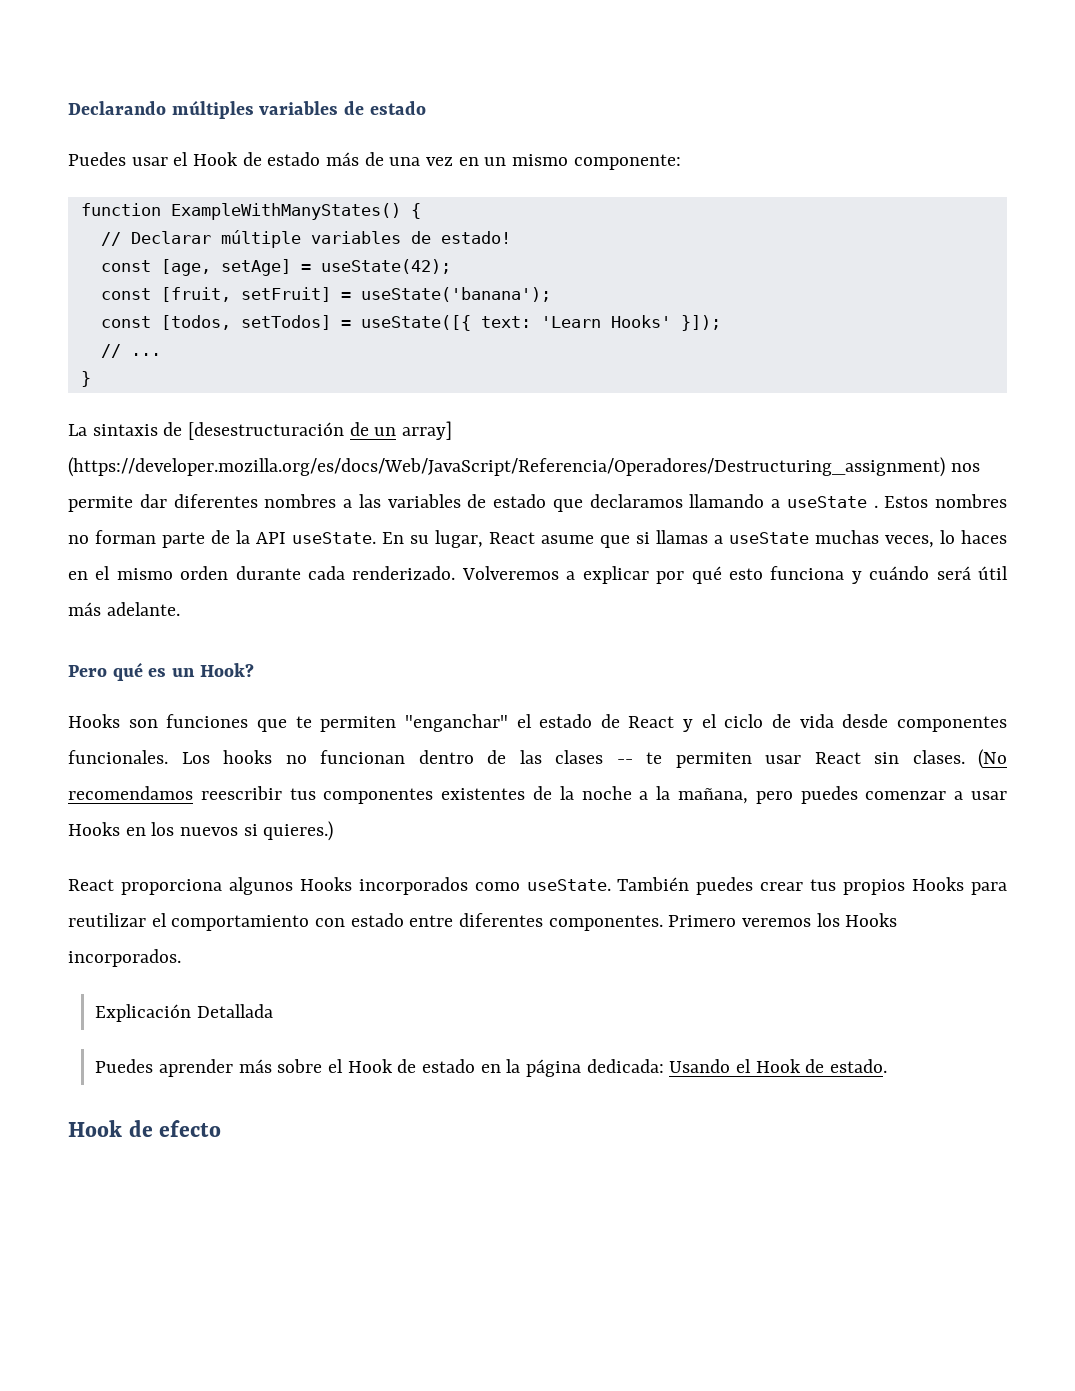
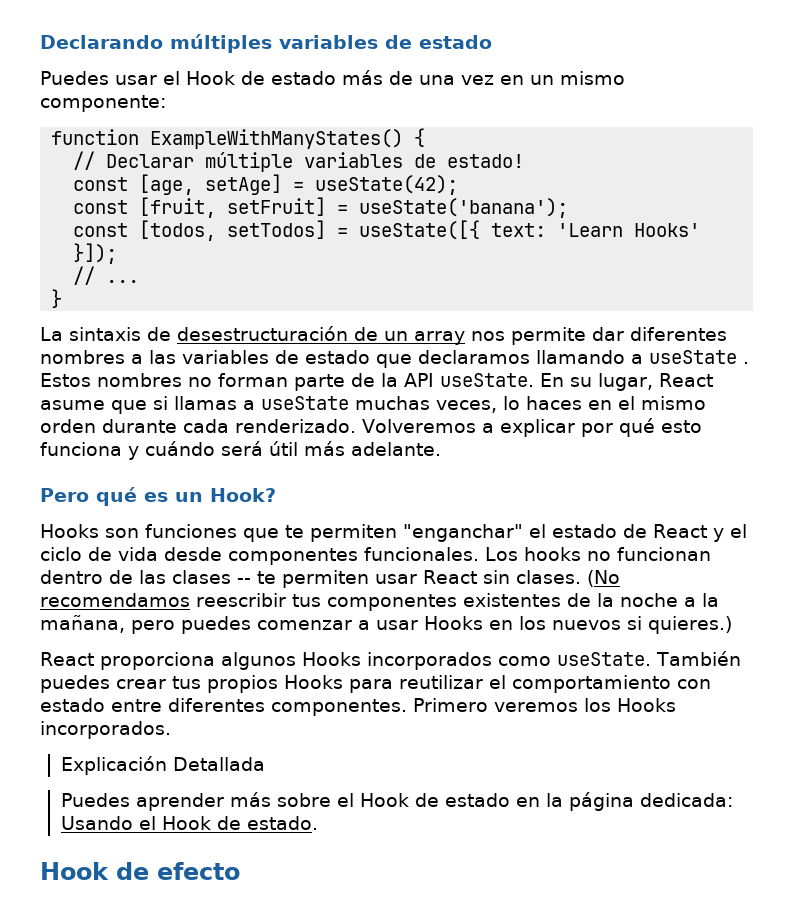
[188,422,345,440] [desestructuración -> [177,326,348,341] desestructuración
[402,421,453,440] [68,457,945,477] array] (https://developer.mozilla.org/es/docs/Web/JavaScript/Referencia/Operadores/Destructuring_assignment) -> [414,331,465,345] array

